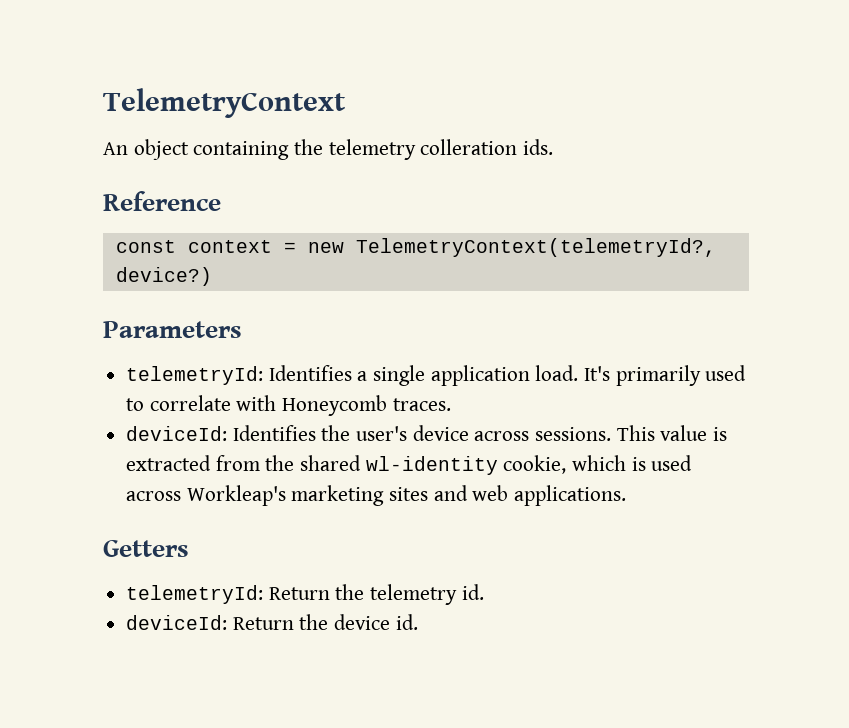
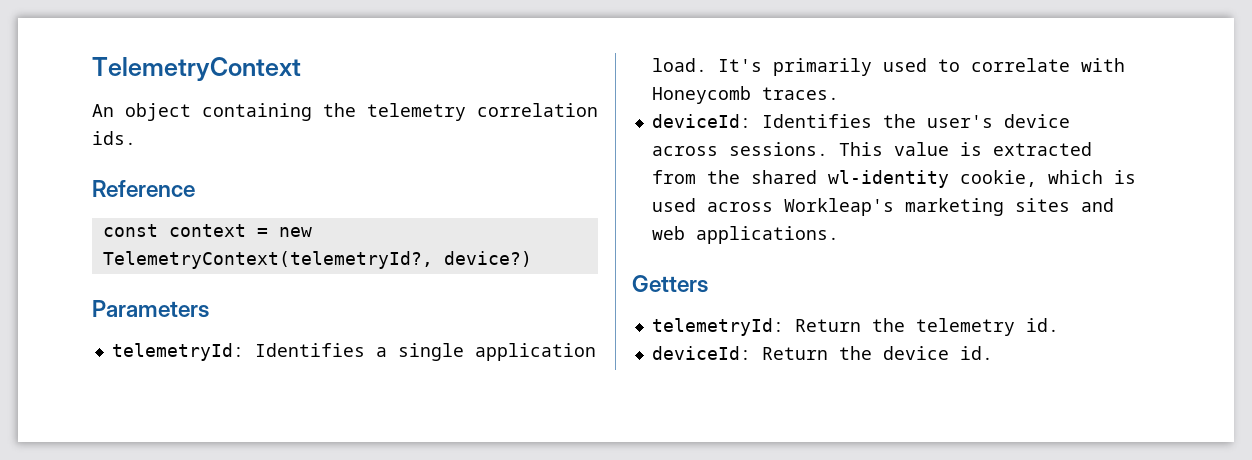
[420,139,518,155] colleration -> [477,103,598,117] correlation

